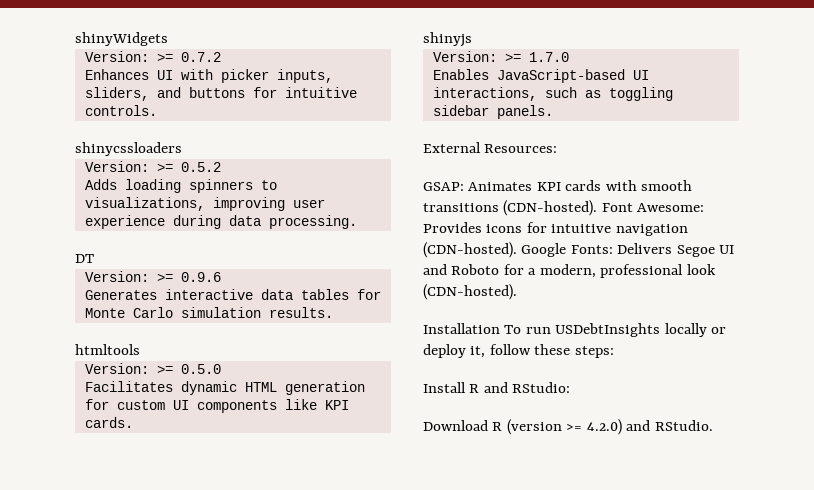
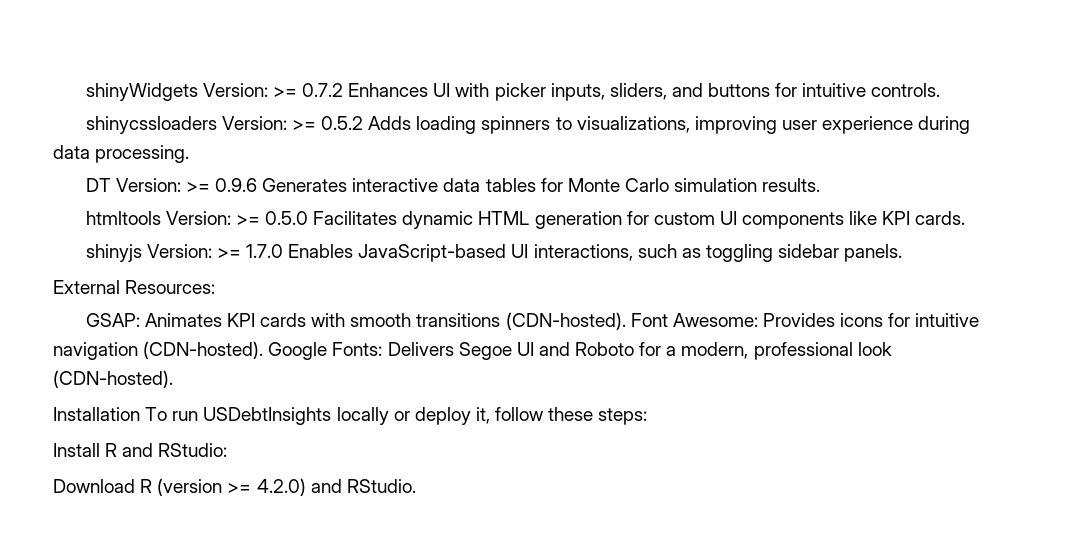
(168, 39) // -> (198, 92) none
(221, 57) // -> (344, 90) none
(182, 149) // -> (217, 125) none
(221, 167) // -> (364, 123) none
(94, 258) // -> (111, 185) none
(221, 277) // -> (258, 185) none
(140, 349) // -> (161, 218) none
(221, 369) // -> (309, 218) none
(472, 39) // -> (142, 253) none
(569, 57) // -> (284, 251) none

